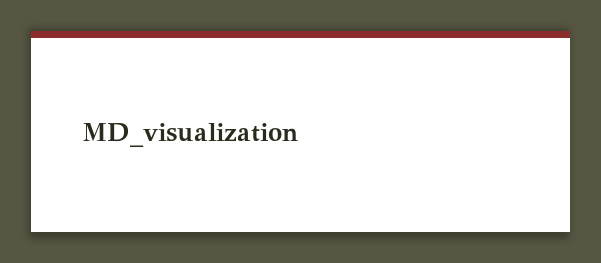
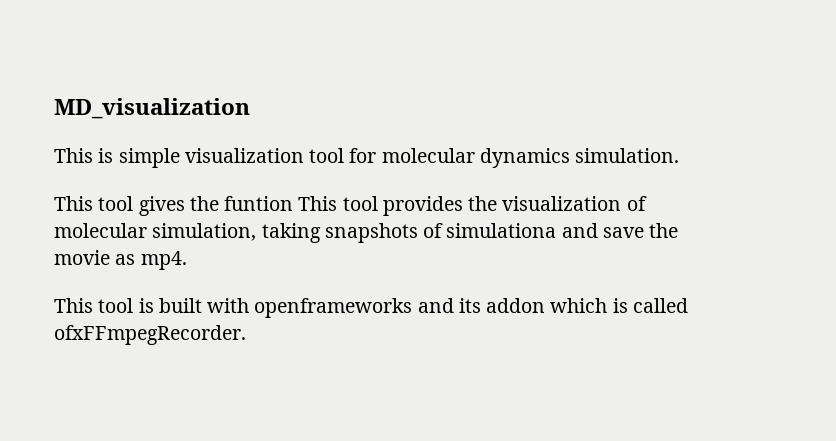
(298, 135) none -> [54,148,680,168] [54,196,647,216] [54,223,679,243] [54,250,187,270] [54,298,688,318] [54,325,246,345] // This is simple visualization tool for molecular dynamics simulation. // This tool gives the funtion This tool provides the visualization of molecular simulation, taking snapshots of simulationa and save the movie as mp4. // This tool is built with openframeworks and its addon which is called ofxFFmpegRecorder.

